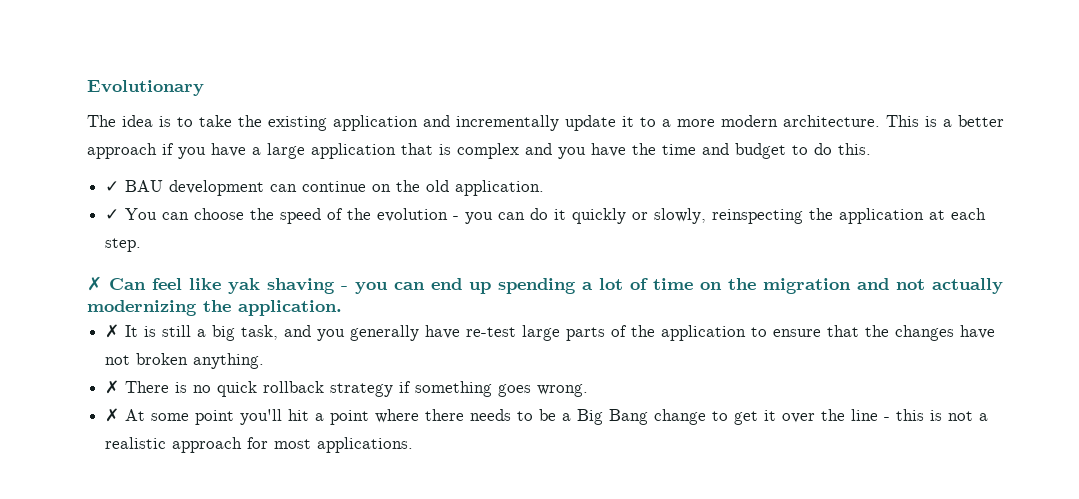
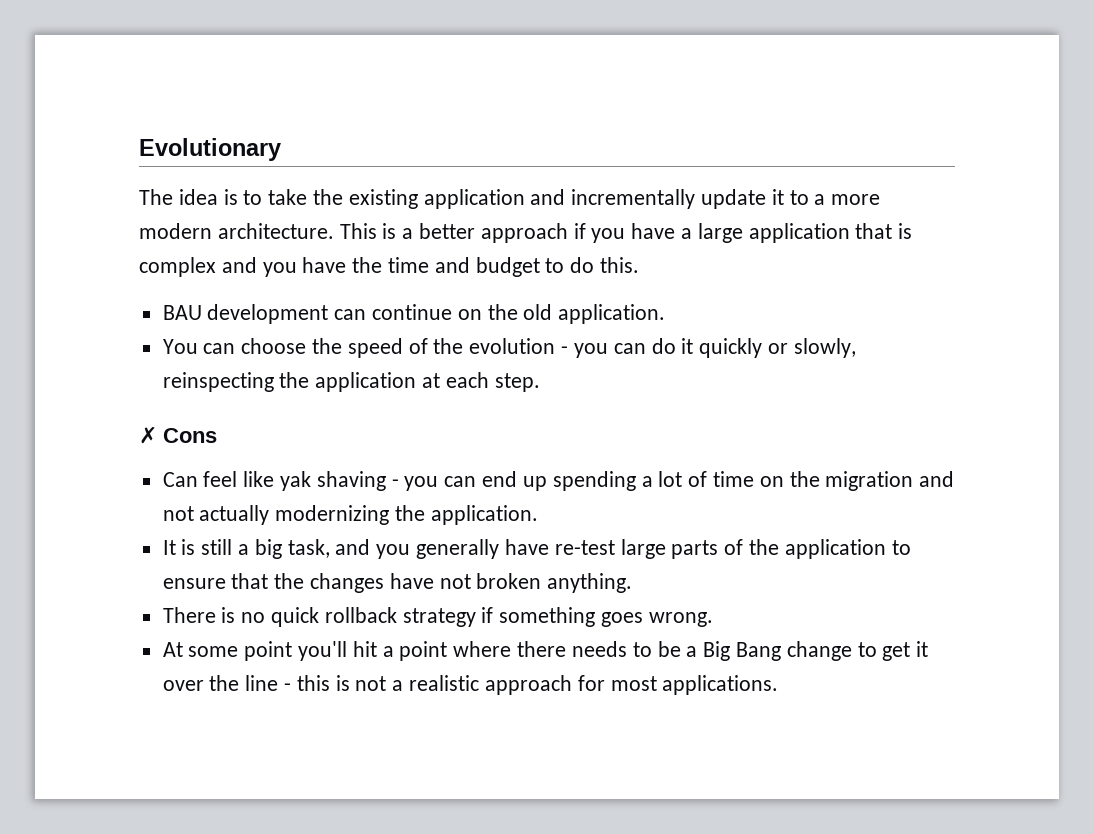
[105,181,120,192] ✓ -> (640, 265) none
[105,209,120,220] ✓ -> (666, 314) none
(102, 283) none -> [163,428,217,443] Cons //
[105,324,120,338] ✗ -> (538, 515) none
[105,380,120,394] ✗ -> (633, 583) none
[105,408,120,422] ✗ -> (713, 619) none

